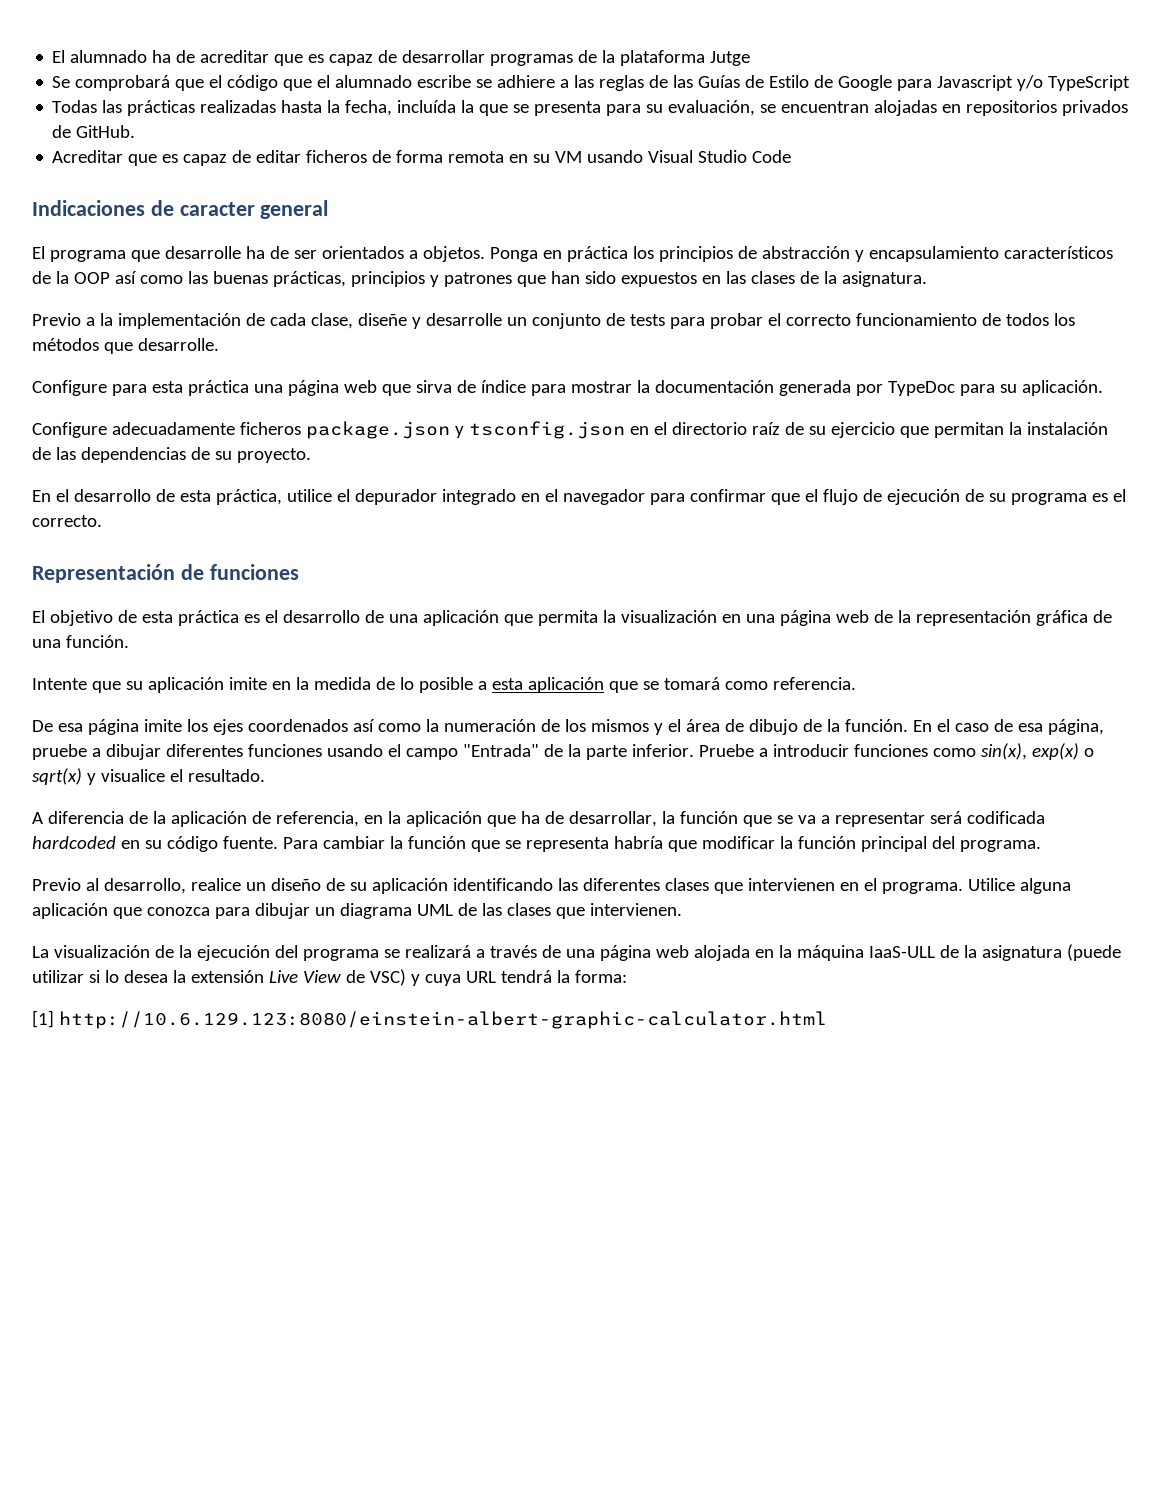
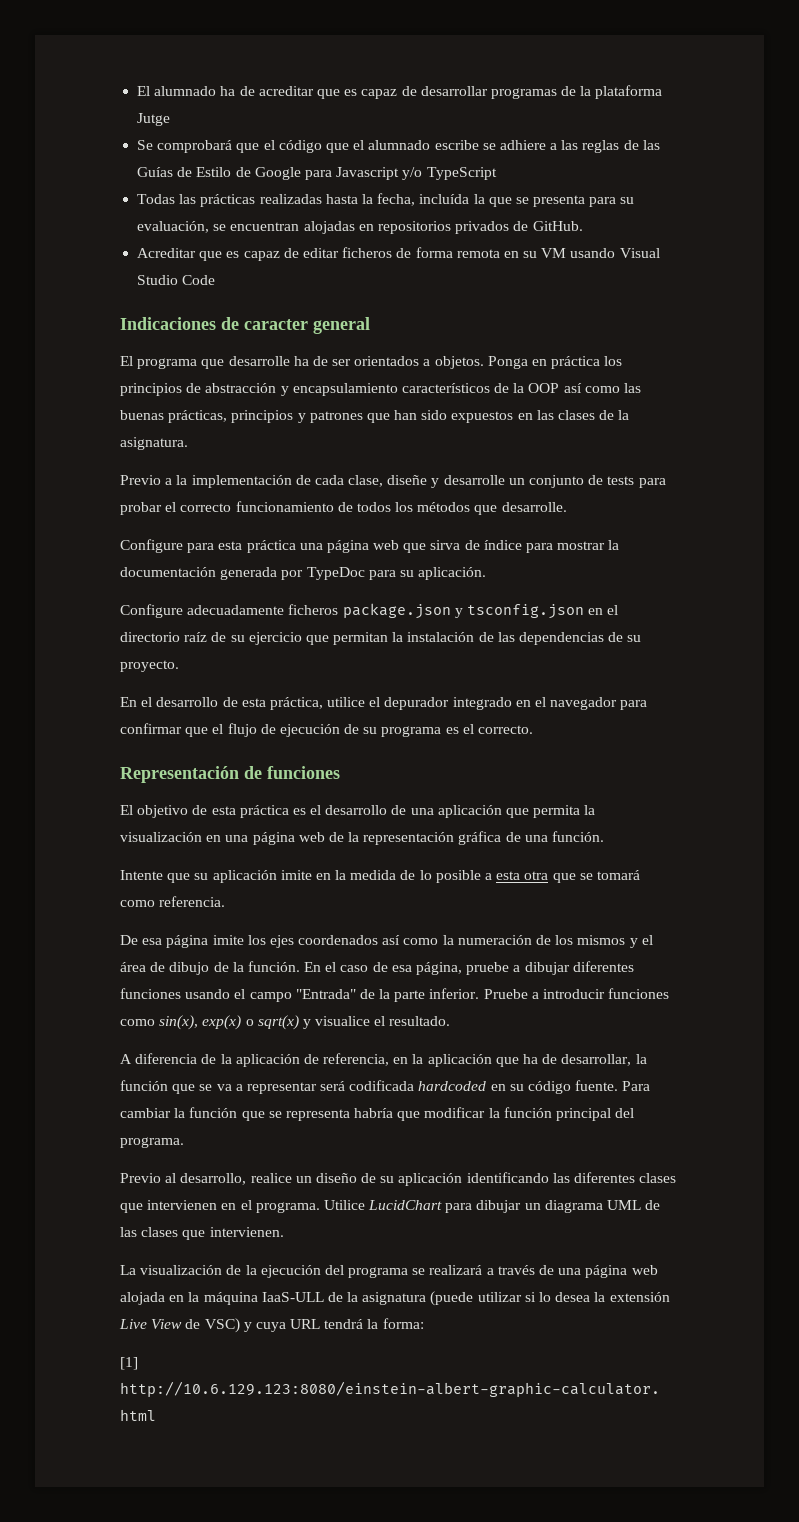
[527,677,604,693] aplicación -> [524,871,549,880] otra
[1019,878,1071,894] [32,903,210,919] alguna aplicación que conozca -> [368,1200,443,1210] LucidChart

